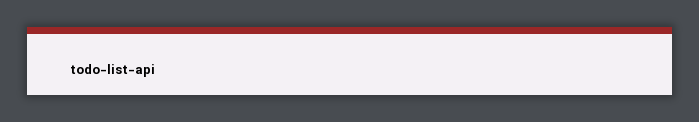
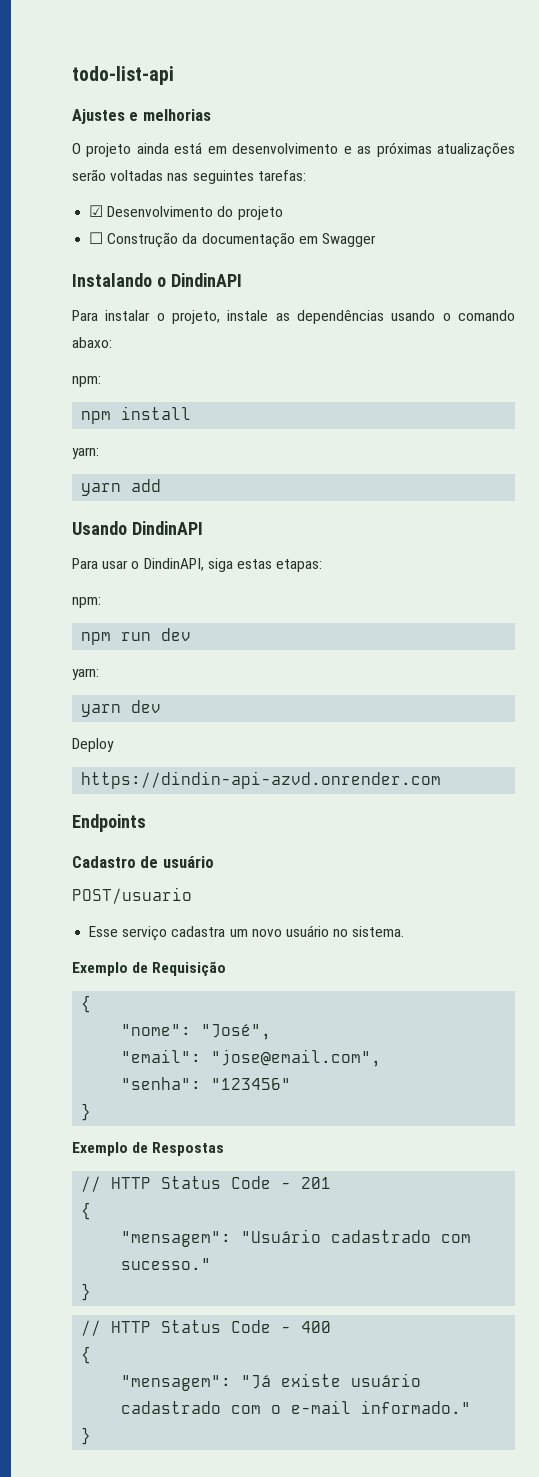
(155, 70) none -> [72,109,211,124] [72,142,515,158] [72,169,306,184] [89,205,283,220] [89,232,376,248] [72,273,242,287] [72,310,515,324] [72,337,112,348] [72,376,101,387] [81,406,192,424] [72,447,99,459] [81,479,162,496] [72,521,203,535] [72,558,323,572] [72,597,101,608] [81,628,192,645] [72,668,99,680] [81,700,162,717] [72,738,114,752] [81,771,442,789] [72,814,146,832] [72,856,214,868] [72,887,192,904] [89,925,405,941] [72,961,227,976] [81,995,92,1013] [121,1024,272,1040] [121,1049,382,1067] [121,1077,292,1090] [81,1103,92,1121] [72,1142,225,1156] [81,1176,332,1192] [81,1202,92,1220] [121,1229,472,1247] [121,1258,212,1270] [81,1283,92,1301] [81,1320,332,1336] [81,1346,92,1364] [121,1373,422,1391] [121,1400,472,1414] [81,1427,92,1445] // Ajustes e melhorias // O projeto ainda está em desenvolvimento e as próximas atualizações serão voltadas nas seguintes tarefas: // ☑ Desenvolvimento do projeto // ☐ Construção da documentação em Swagger // Instalando o DindinAPI // Para instalar o projeto, instale as dependências usando o comando abaxo: // npm: // npm install // yarn: // yarn add // Usando DindinAPI // Para usar o DindinAPI, siga estas etapas: // npm: // npm run dev // yarn: // yarn dev // Deploy // https://dindin-api-azvd.onrender.com // Endpoints // Cadastro de usuário // POST/usuario // Esse serviço cadastra um novo usuário no sistema. // Exemplo de Requisição // { // "nome": "José", // "email": "jose@email.com", // "senha": "123456" // } // Exemplo de Respostas // // HTTP Status Code - 201 // { // "mensagem": "Usuário cadastrado com sucesso." // } // // HTTP Status Code - 400 // { // "mensagem": "Já existe usuário cadastrado com o e-mail informado." // }

